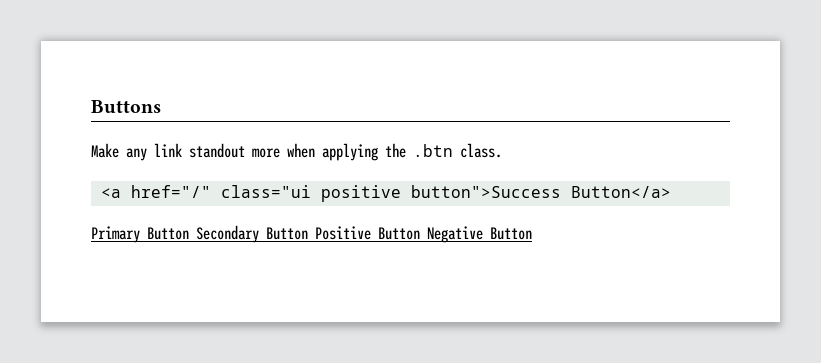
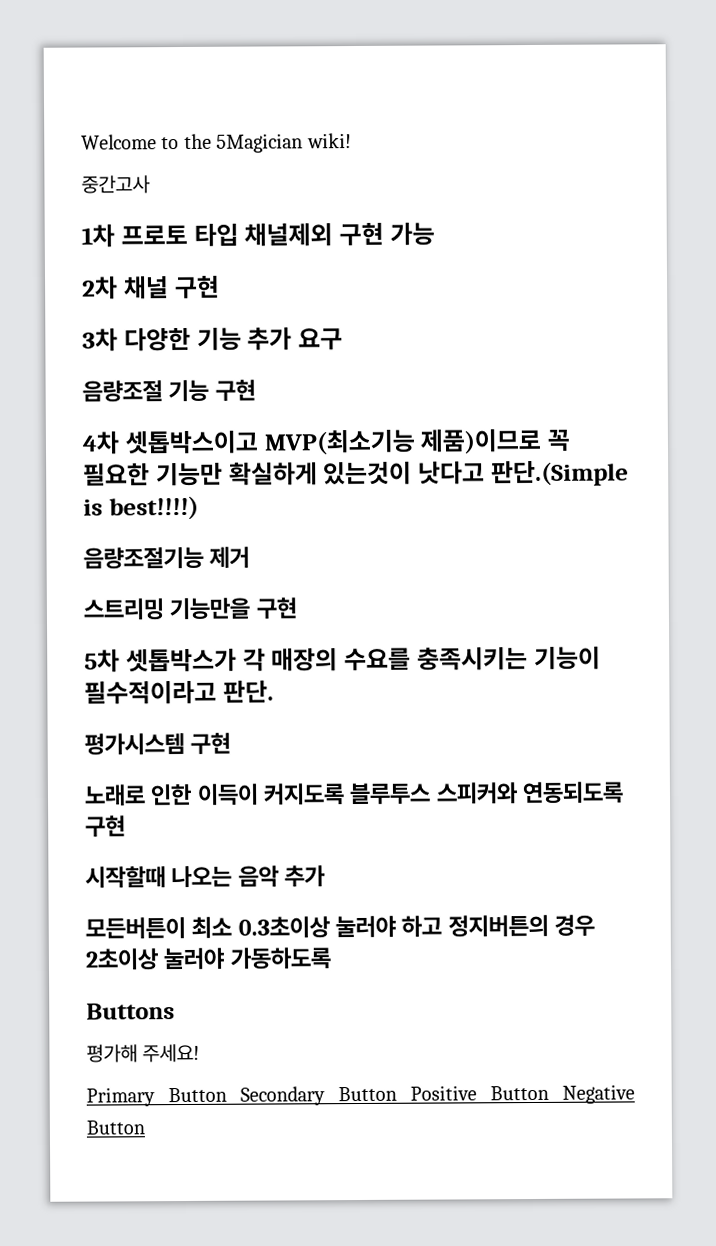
[91,100,161,114] [91,143,502,161] [100,185,671,202] Buttons // Make any link standout more when applying the .btn class. // <a href="/" class="ui positive button">Success Button</a> -> [81,133,352,153] [81,175,151,194] [81,222,435,248] [82,275,220,300] [82,327,343,352] [82,379,256,403] [82,428,571,456] [83,460,629,487] [83,495,199,521] [83,546,251,570] [83,597,297,621] [84,646,601,673] [84,680,274,705] [84,732,232,756] [84,781,625,807] [85,815,126,838] [85,865,327,889] [85,914,596,940] [85,947,331,971] [86,1003,175,1020] [86,1043,201,1063] Welcome to the 5Magician wiki! // 중간고사 // 1차 프로토 타입 채널제외 구현 가능 // 2차 채널 구현 // 3차 다양한 기능 추가 요구 // 음량조절 기능 구현 // 4차 셋톱박스이고 MVP(최소기능 제품)이므로 꼭 필요한 기능만 확실하게 있는것이 낫다고 판단.(Simple is best!!!!) // 음량조절기능 제거 // 스트리밍 기능만을 구현 // 5차 셋톱박스가 각 매장의 수요를 충족시키는 기능이 필수적이라고 판단. // 평가시스템 구현 // 노래로 인한 이득이 커지도록 블루투스 스피커와 연동되도록 구현 // 시작할때 나오는 음악 추가 // 모든버튼이 최소 0.3초이상 눌러야 하고 정지버튼의 경우 2초이상 눌러야 가동하도록 // Buttons // 평가해 주세요!

